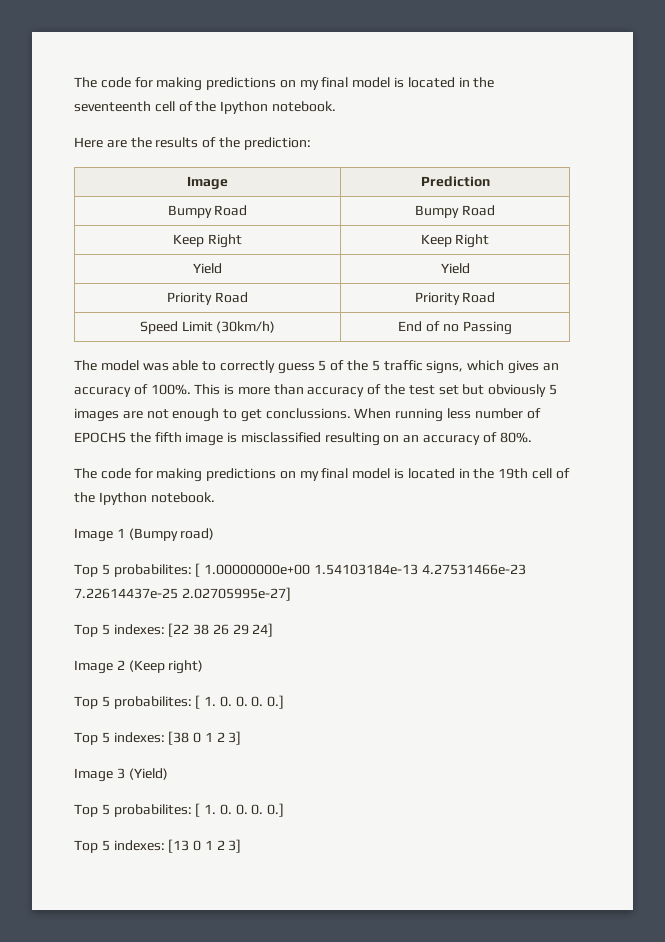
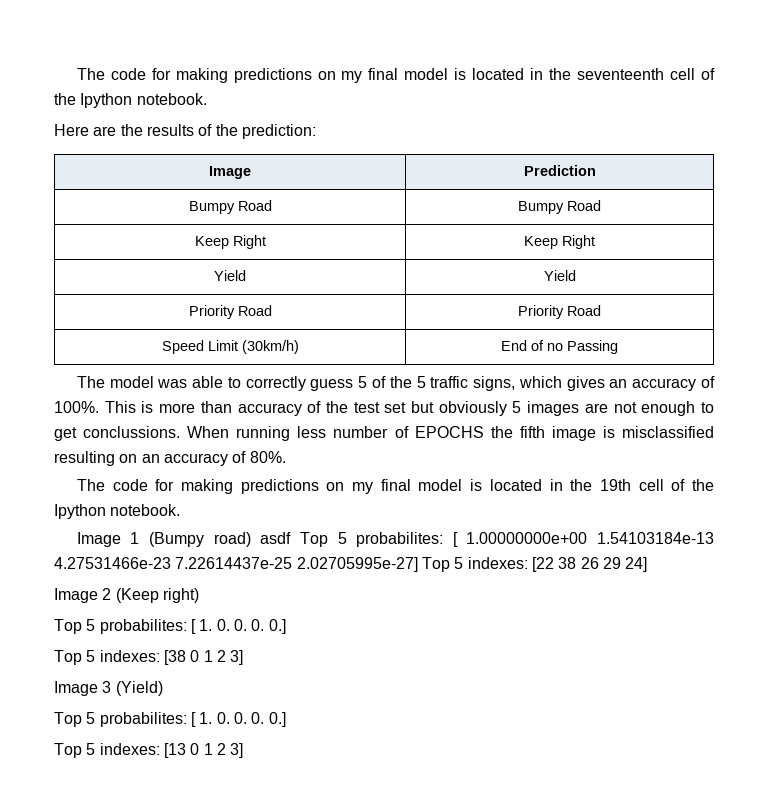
(215, 534) // -> [260,532,292,544] asdf
(291, 594) // -> (418, 564) none

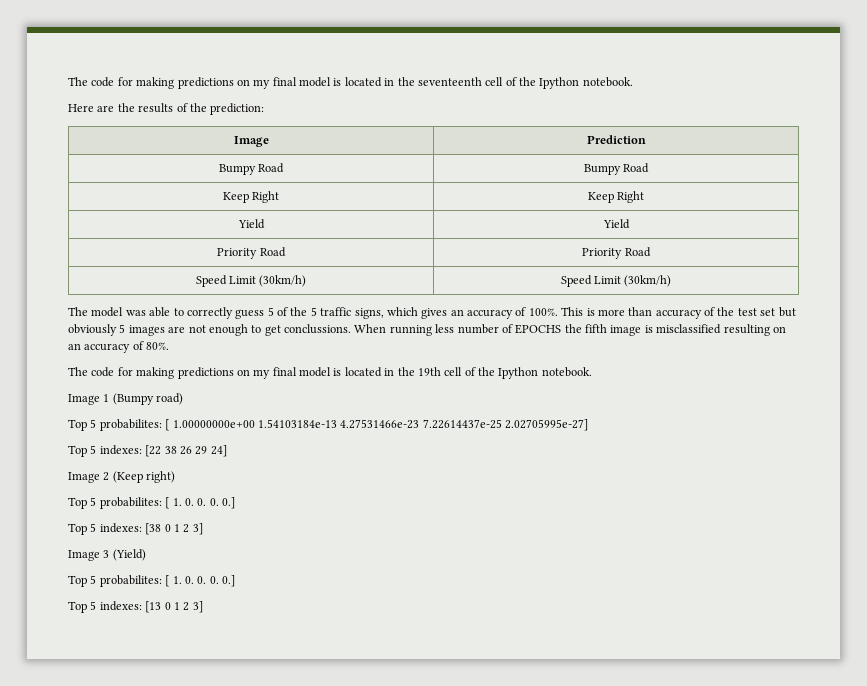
[501,340,618,354] End of no Passing -> [560,275,672,287] Speed Limit (30km/h)
[260,532,292,544] asdf -> (184, 399) //
(418, 564) none -> (588, 425) //

